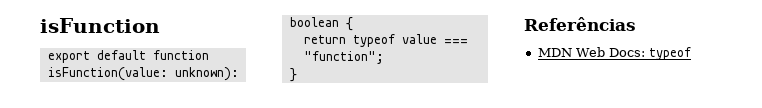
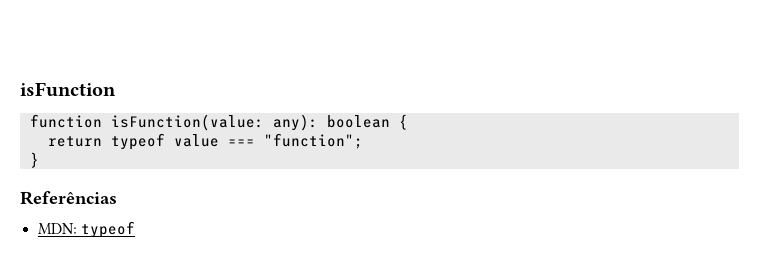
[47,50,146,63] export default -> (116, 89) none
[174,67,239,81] unknown): -> [272,114,318,131] any):
[537,47,645,57] MDN Web Docs: -> [37,223,77,234] MDN:

